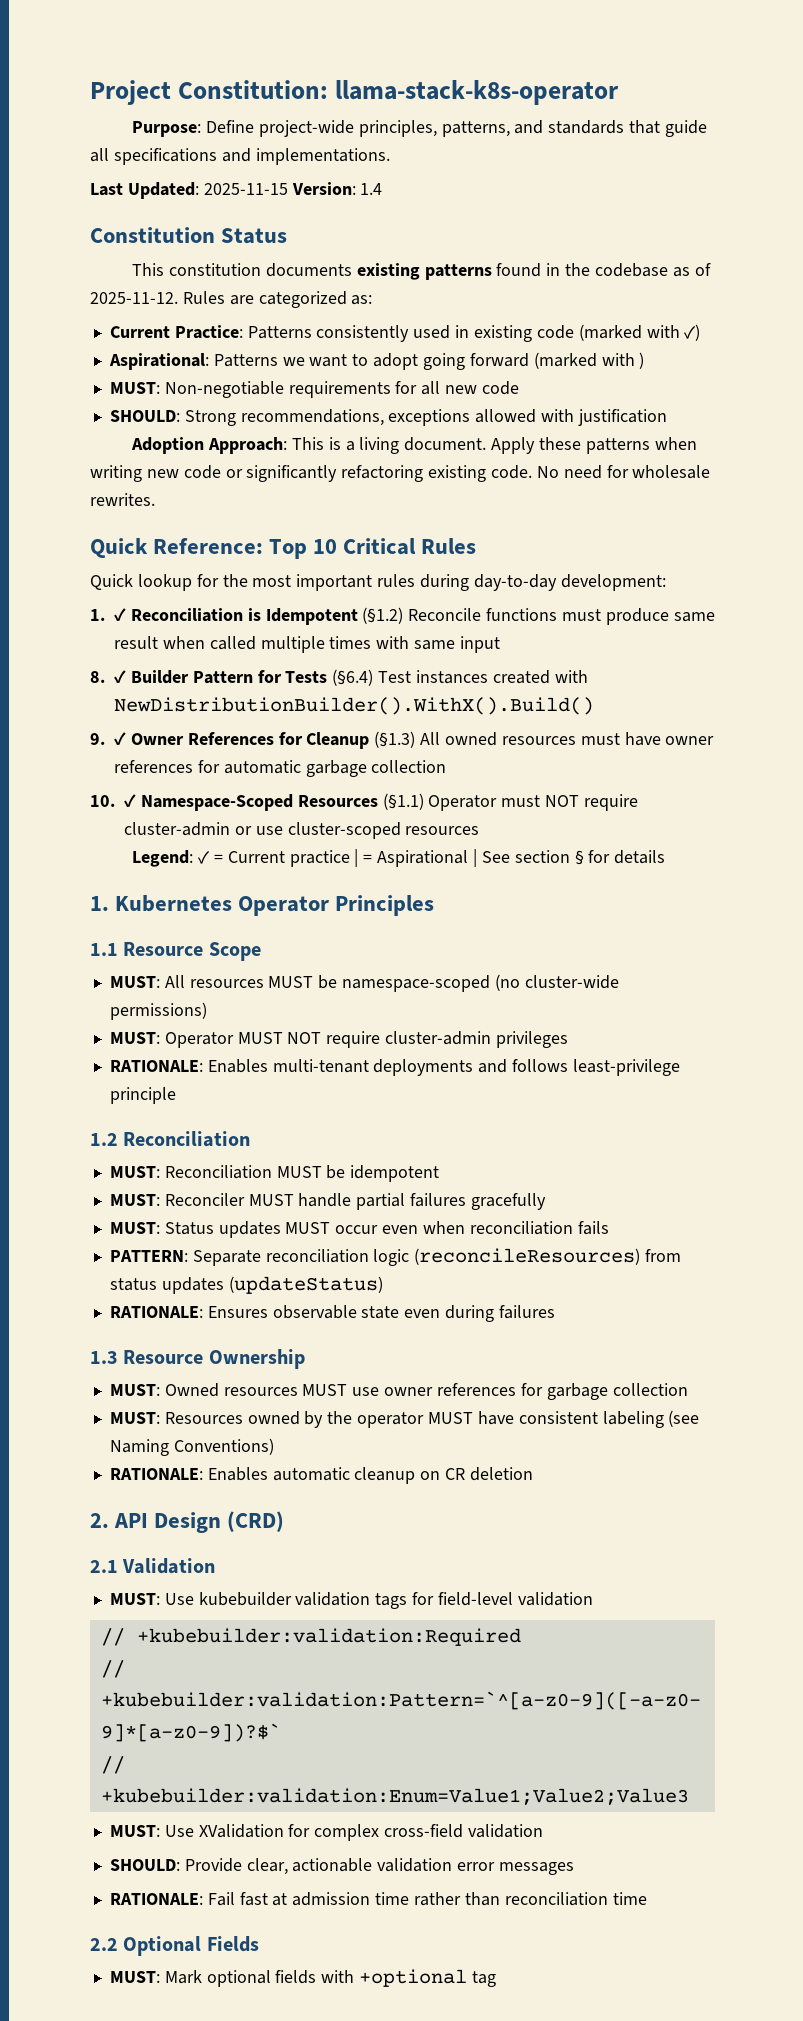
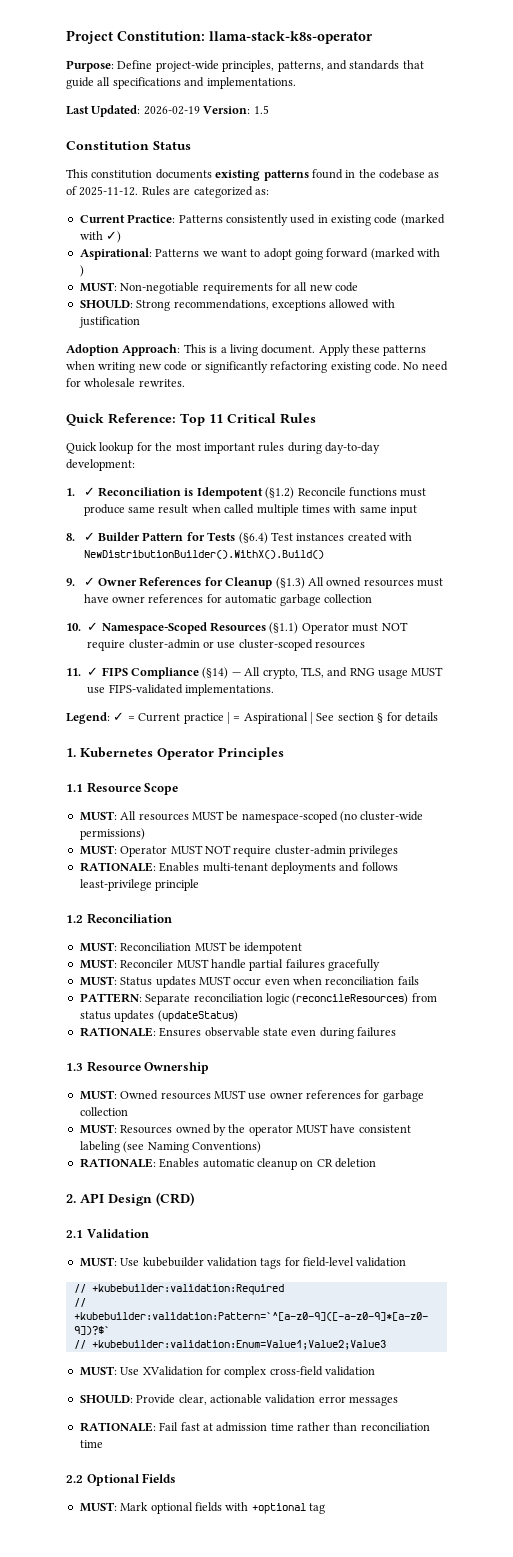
[203,182,383,195] 2025-11-15 Version: 1.4 -> [143,105,269,115] 2026-02-19 Version: 1.5
[313,539,338,554] 10 -> [209,414,223,423] 11
(480, 830) none -> [66,667,444,679] [87,684,274,696] // 11. ✓ FIPS Compliance (§14) — All crypto, TLS, and RNG usage MUST use FIPS-validated implementations.

